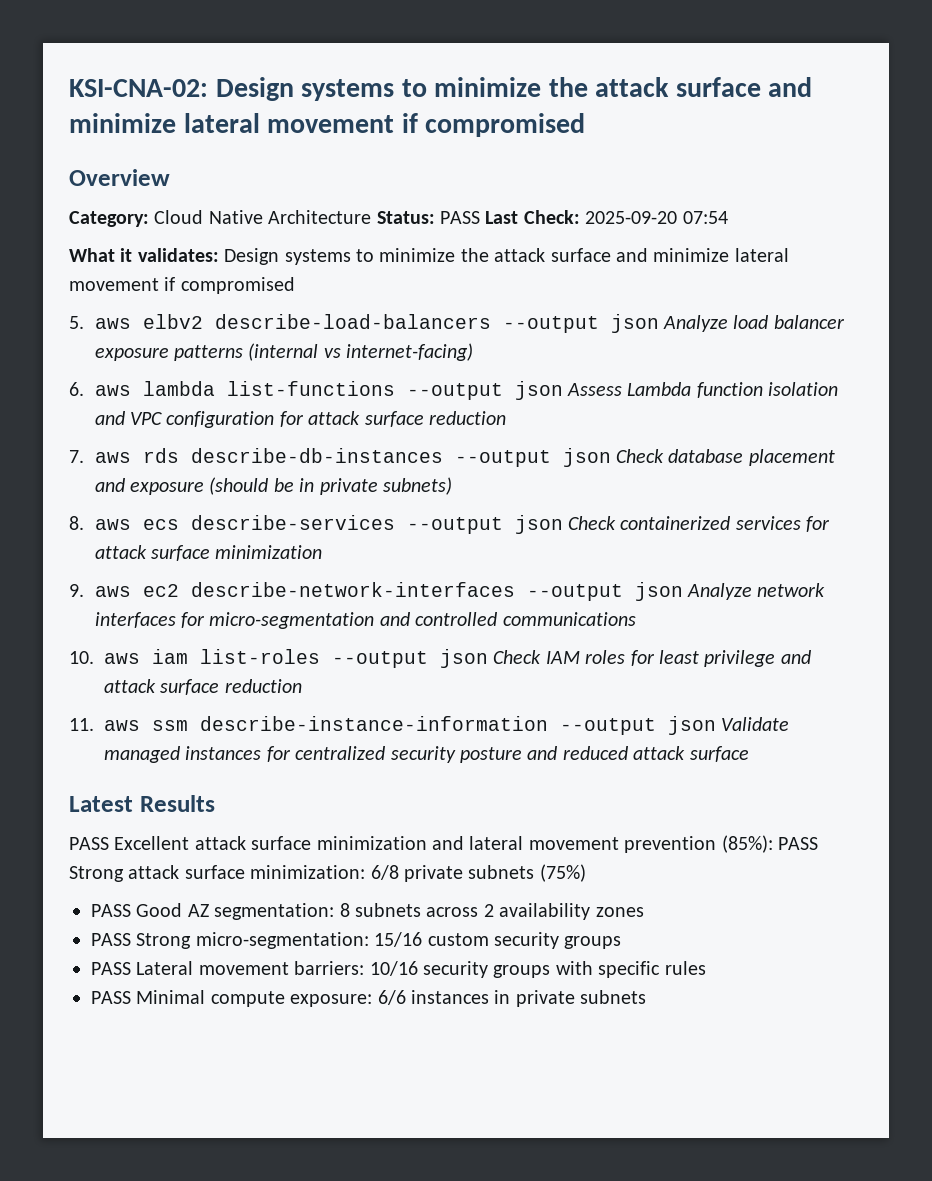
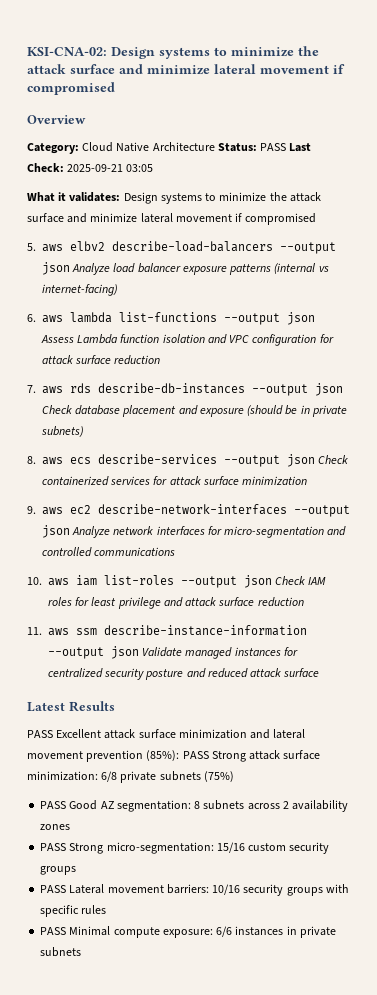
[585,211,728,224] 2025-09-20 07:54 -> [67,164,154,172] 2025-09-21 03:05

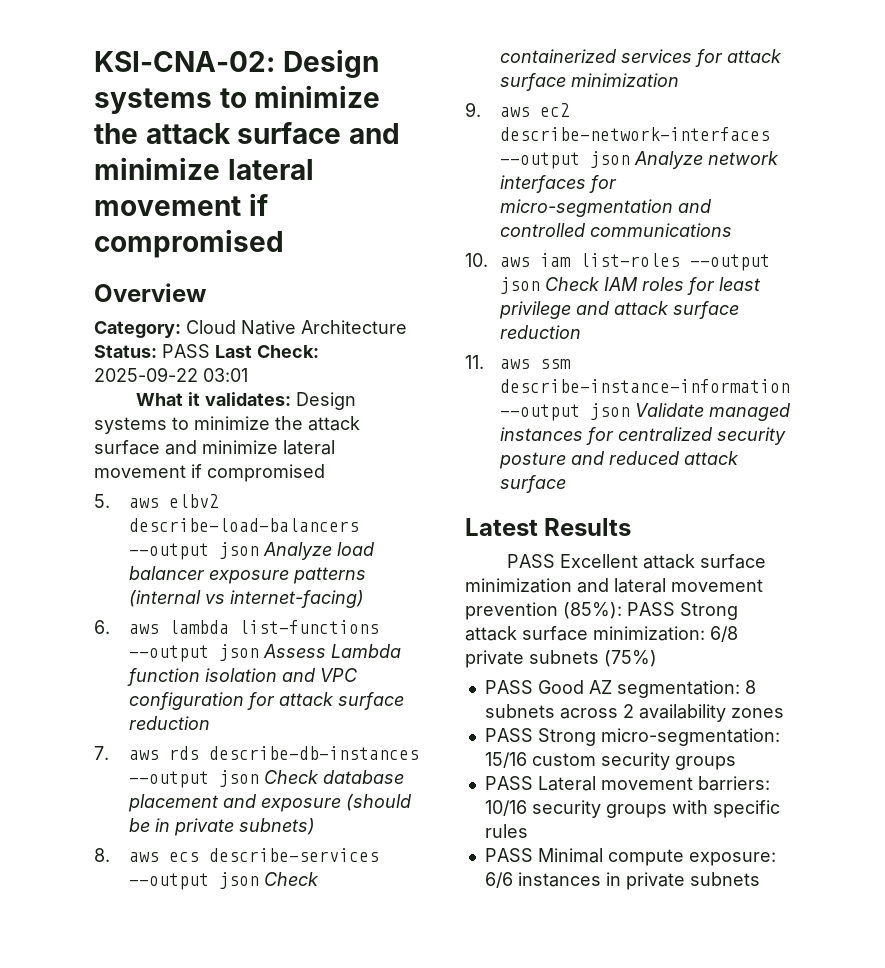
[67,164,154,172] 2025-09-21 03:05 -> [94,367,248,382] 2025-09-22 03:01

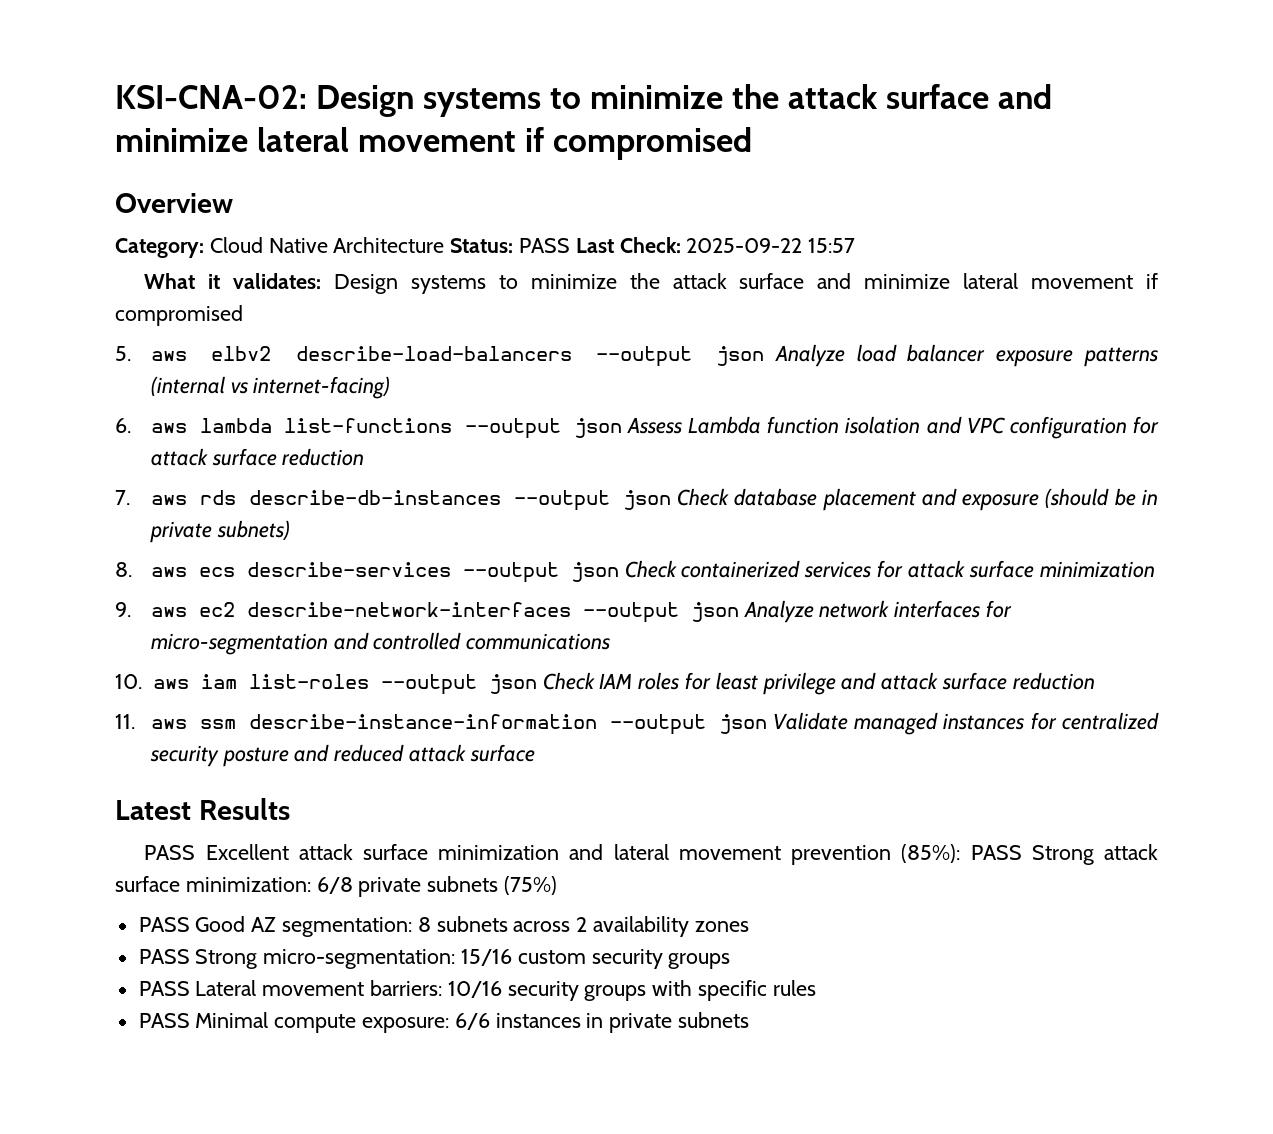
[203,368,248,382] 03:01 -> [808,238,856,253] 15:57

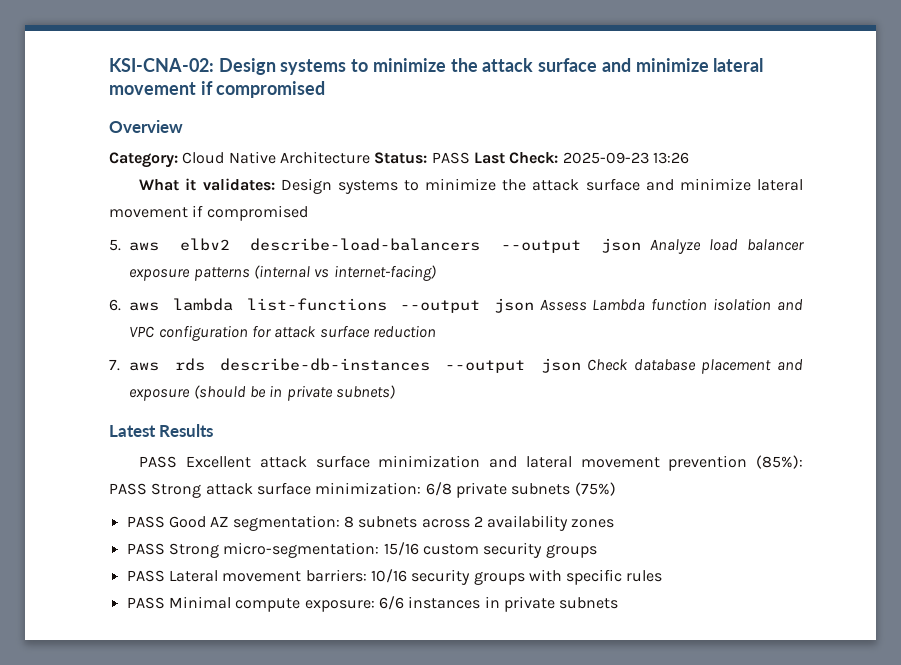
[686,238,856,253] 2025-09-22 15:57 -> [562,152,689,164] 2025-09-23 13:26
[115,560,1155,583] [115,600,1013,623] [150,632,611,655] [115,672,1095,695] [115,712,1159,735] [149,744,535,767] // 8. aws ecs describe-services --output json Check containerized services for attack surface minimization // 9. aws ec2 describe-network-interfaces --output json Analyze network interfaces for micro-segmentation and controlled communications // 10. aws iam list-roles --output json Check IAM roles for least privilege and attack surface reduction // 11. aws ssm describe-instance-information --output json Validate managed instances for centralized security posture and reduced attack surface -> (395, 392) none

